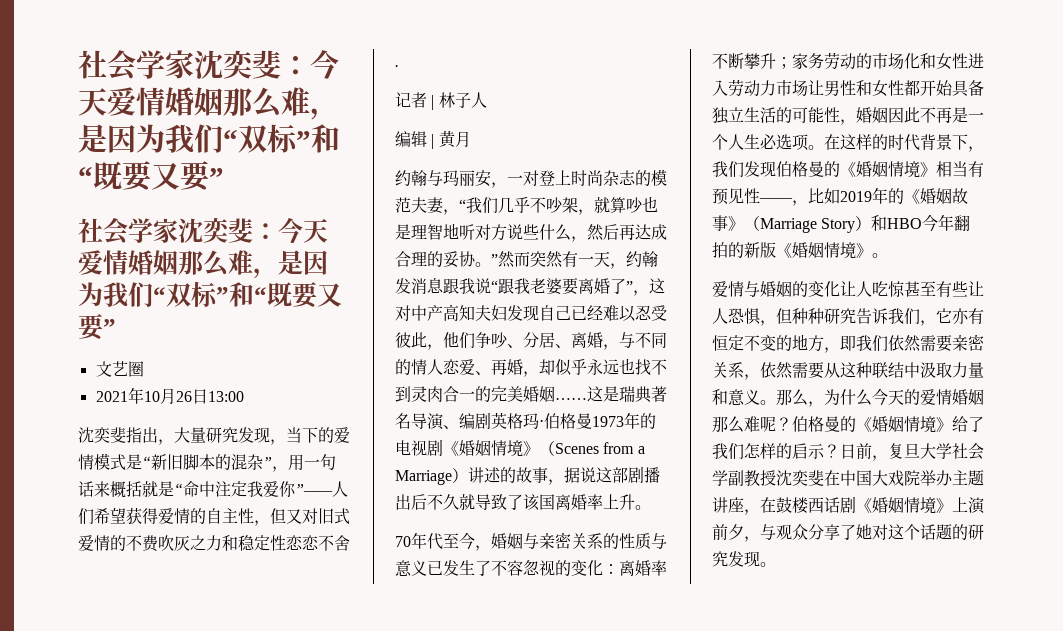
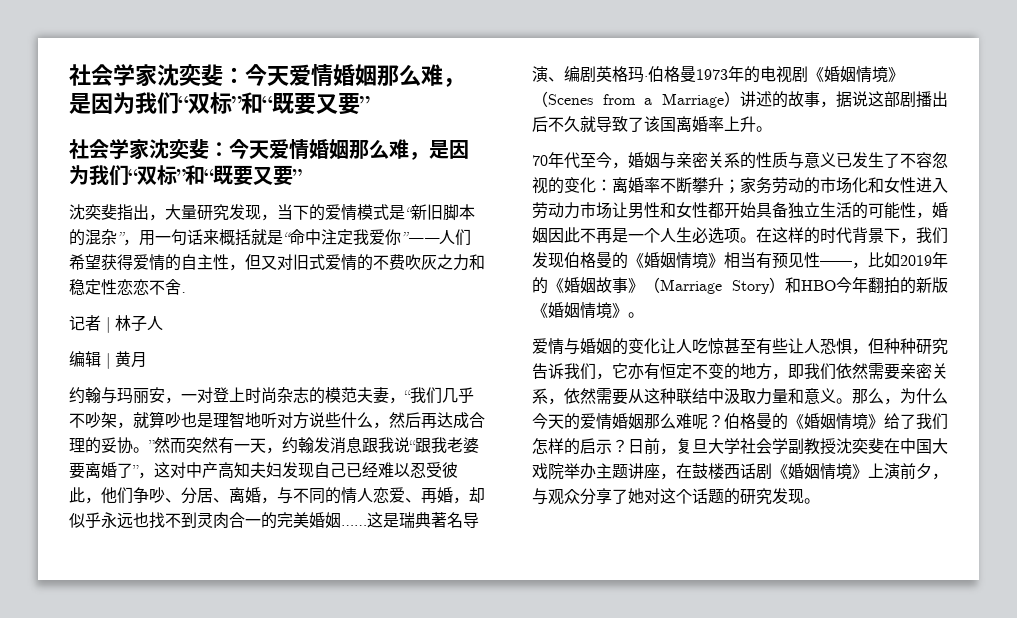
[95,361,144,377] [95,387,244,404] // 文艺圈 // 2021年10月26日13:00 -> (302, 176) none

